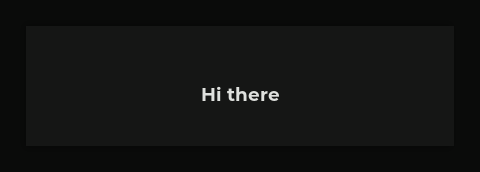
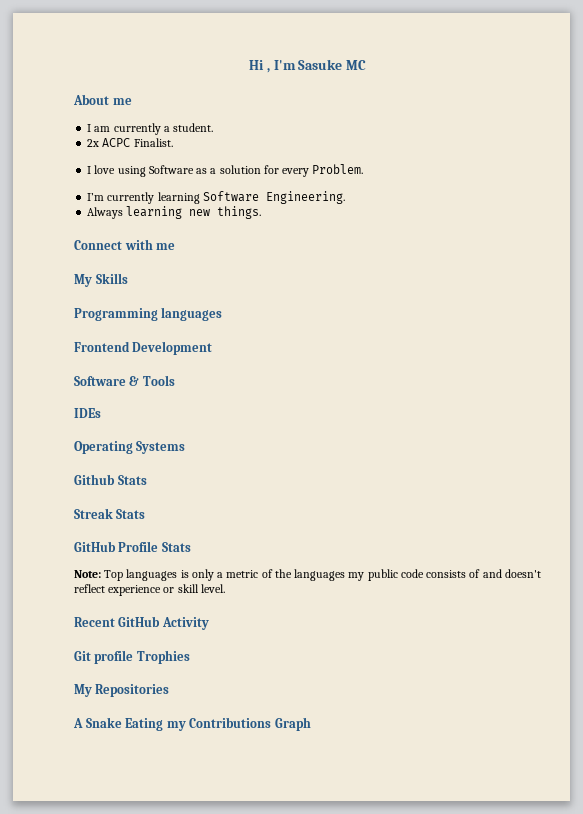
[226,87,280,101] there -> [266,59,367,73] [73,94,132,105] [87,123,214,135] [87,138,173,147] [87,164,364,177] [87,191,345,204] [87,206,262,219] [74,239,176,250] [74,273,128,287] [74,307,223,321] [74,341,213,355] [74,375,175,386] [74,408,101,418] [74,441,186,454] [74,474,147,485] [74,508,146,519] [74,541,191,552] [74,569,541,581] [74,584,225,596] [74,616,209,630] [74,650,190,664] [74,684,170,697] [73,717,311,731] , I'm Sasuke MC // About me // I am currently a student. // 2x ACPC Finalist. // I love using Software as a solution for every Problem. // I’m currently learning Software Engineering. // Always learning new things. // Connect with me // My Skills // Programming languages // Frontend Development // Software & Tools // IDEs // Operating Systems // Github Stats // Streak Stats // GitHub Profile Stats // Note: Top languages is only a metric of the languages my public code consists of and doesn't reflect experience or skill level. // Recent GitHub Activity // Git profile Trophies // My Repositories // A Snake Eating my Contributions Graph

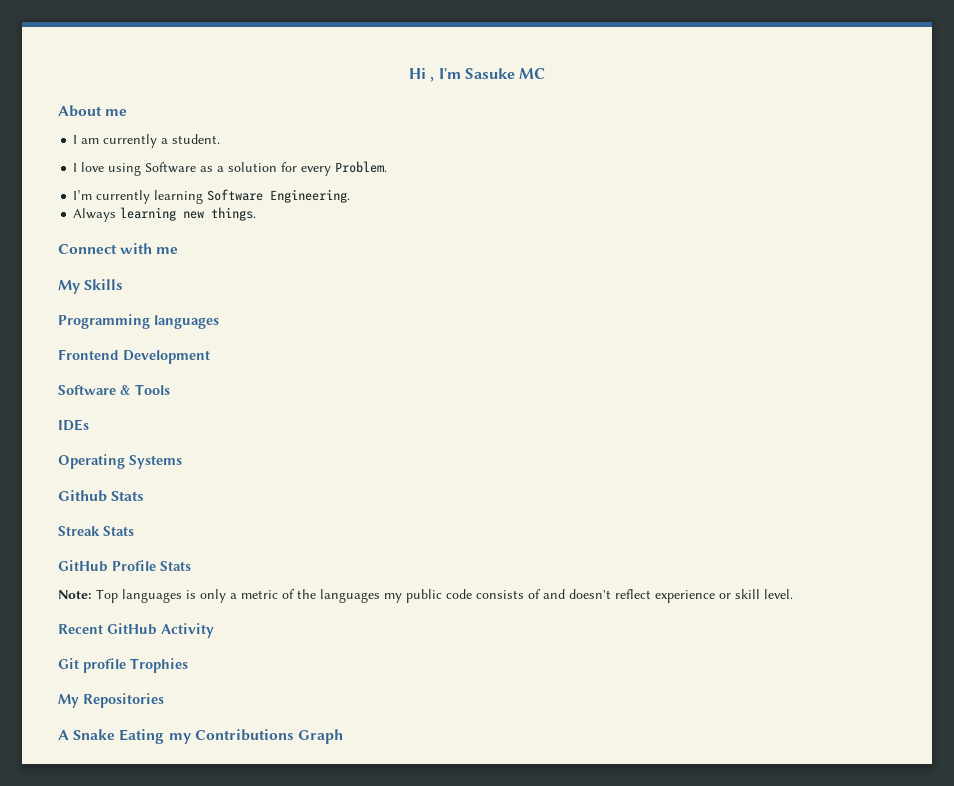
[87,138,173,147] // 2x ACPC Finalist. -> (221, 139) none

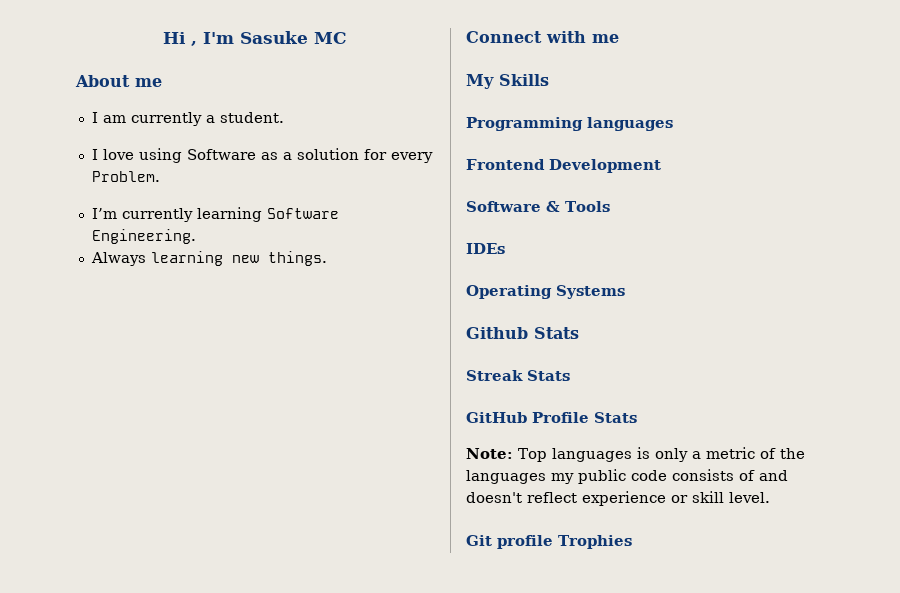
[58,623,214,638] // Recent GitHub Activity -> (770, 497) none
[58,693,164,708] [58,729,343,744] // My Repositories // A Snake Eating my Contributions Graph -> (632, 542) none

